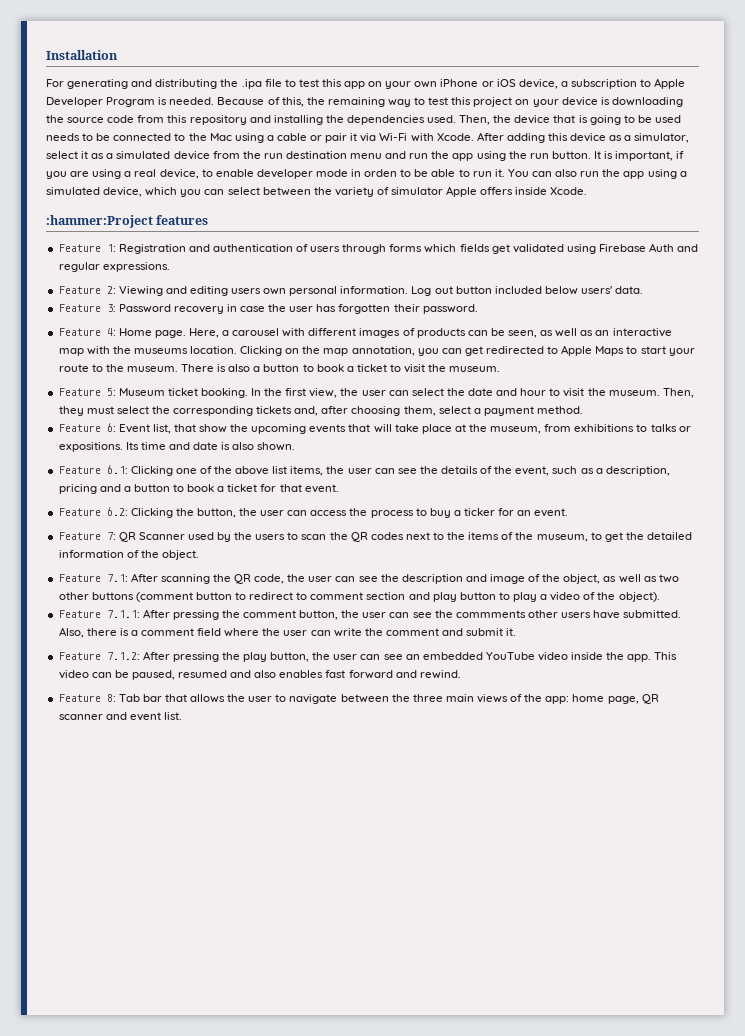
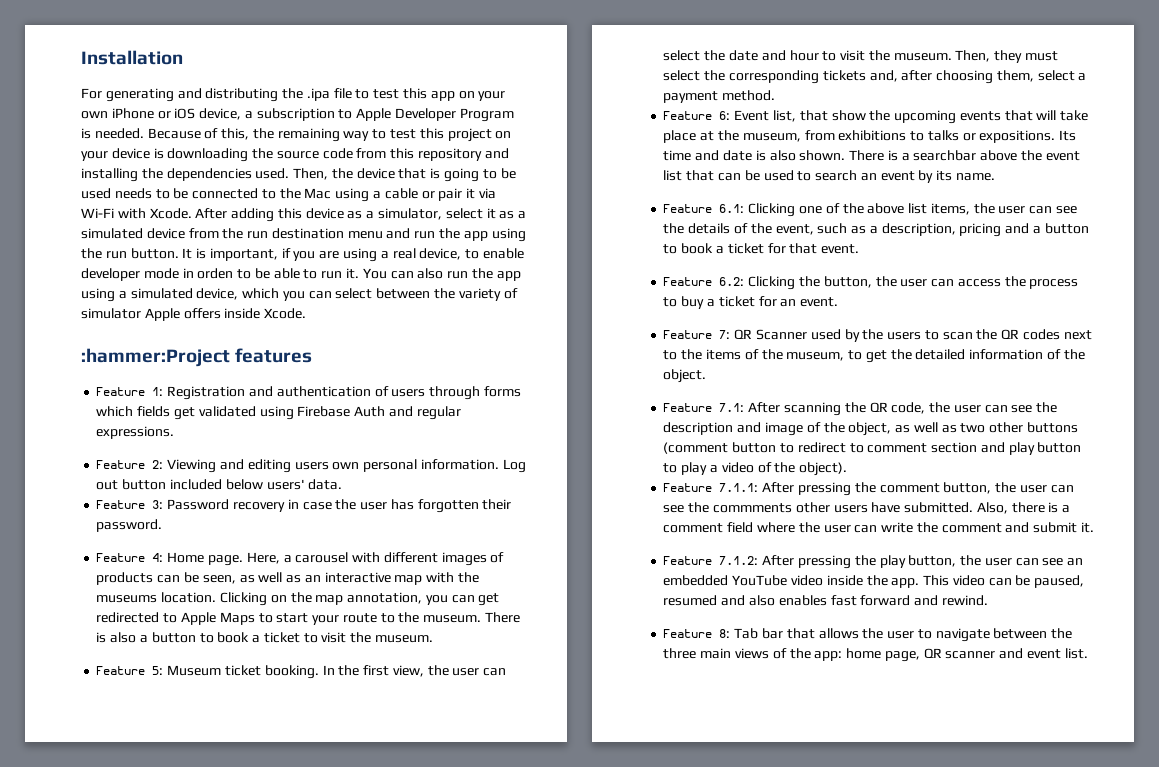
(296, 446) none -> [849,150,1080,161] [663,170,995,183] There is a searchbar above the event list that can be used to search an event by its name.
[464,508,496,516] ticker -> [718,296,755,307] ticket

